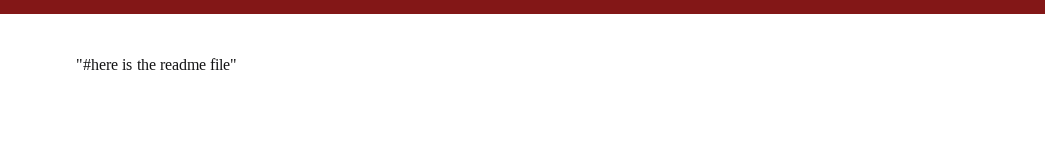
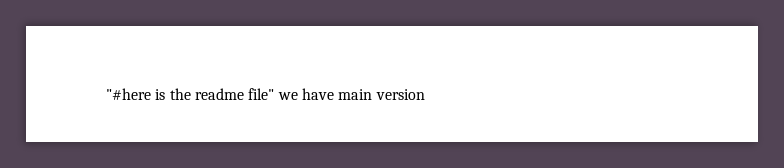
(238, 64) none -> [277,88,425,100] we have main version

